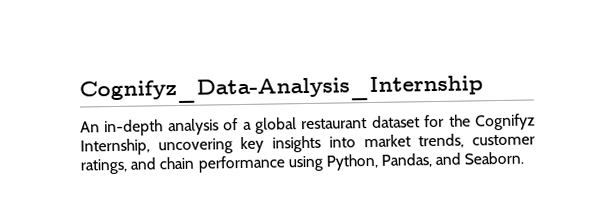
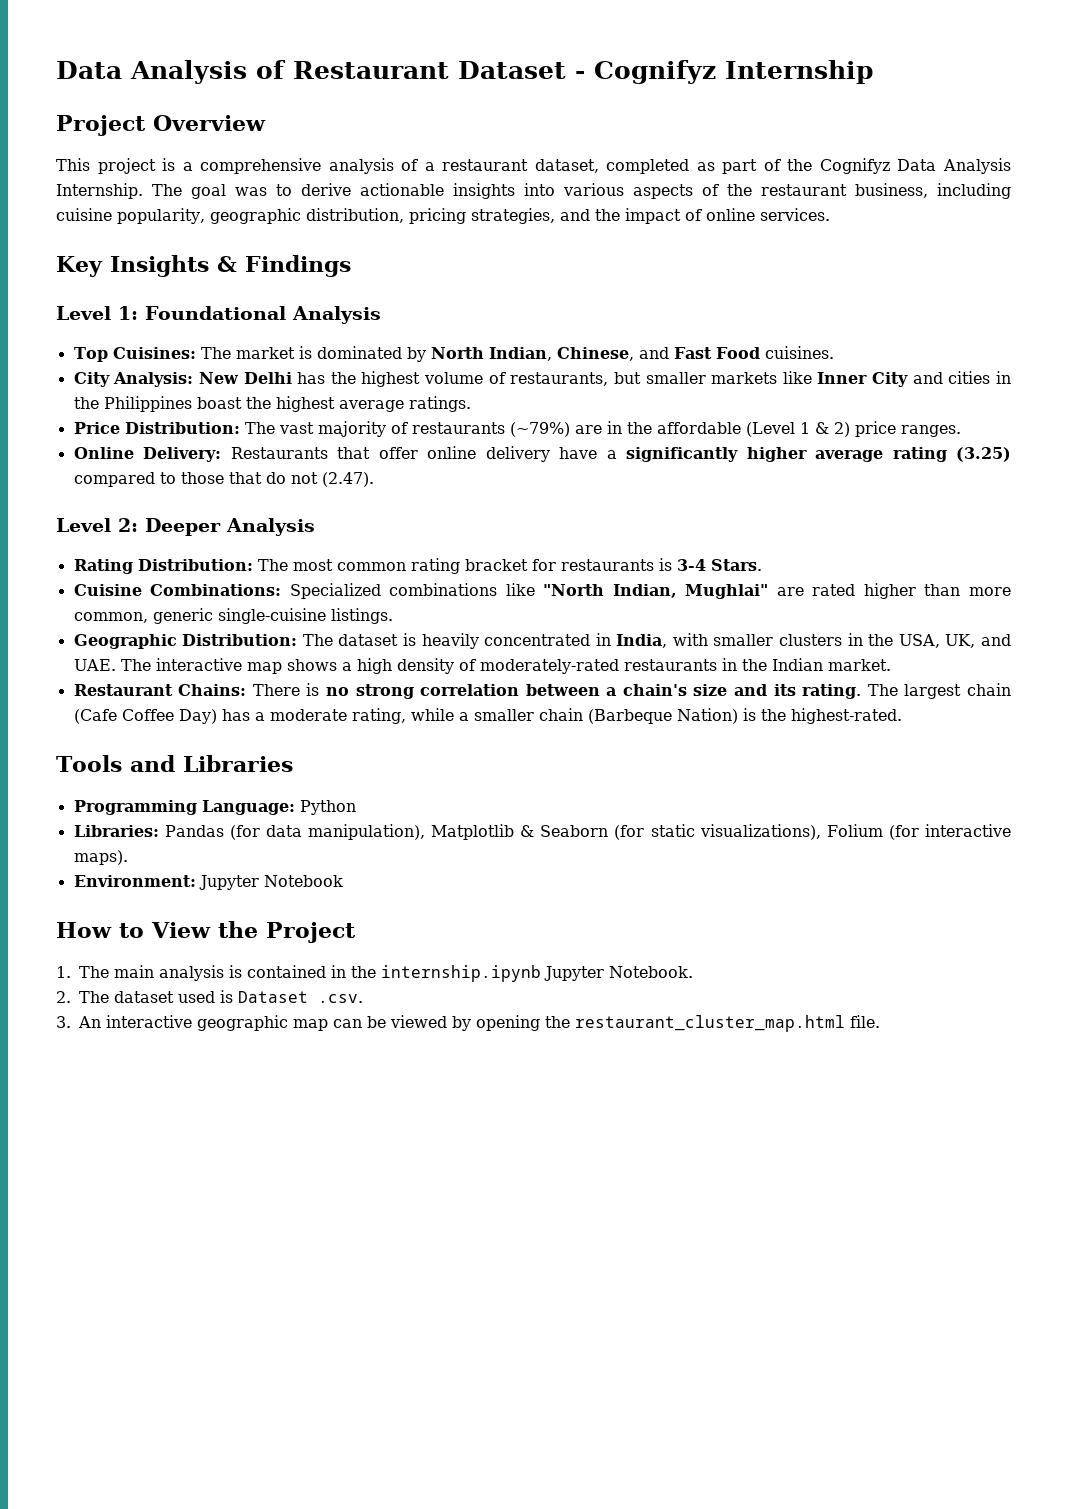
[79,75,483,105] [80,113,535,137] [80,133,535,156] [80,151,525,175] Cognifyz_Data-Analysis_Internship // An in-depth analysis of a global restaurant dataset for the Cognifyz Internship, uncovering key insights into market trends, customer ratings, and chain performance using Python, Pandas, and Seaborn. -> [56,60,873,84] [56,115,266,136] [56,158,1011,174] [56,183,1011,199] [56,208,830,224] [56,255,351,277] [56,306,381,324] [73,346,834,362] [73,371,1011,387] [73,396,471,412] [73,421,961,437] [73,446,1011,462] [73,472,374,487] [56,518,315,536] [73,558,762,574] [73,583,1011,599] [73,608,393,624] [73,633,1011,649] [73,658,891,674] [73,683,1011,699] [73,708,902,724] [56,755,293,772] [73,800,356,815] [73,824,1011,840] [73,850,128,865] [73,875,343,890] [56,921,356,943] [56,965,693,982] [56,990,363,1003] [56,1015,880,1032] Data Analysis of Restaurant Dataset - Cognifyz Internship // Project Overview // This project is a comprehensive analysis of a restaurant dataset, completed as part of the Cognifyz Data Analysis Internship. The goal was to derive actionable insights into various aspects of the restaurant business, including cuisine popularity, geographic distribution, pricing strategies, and the impact of online services. // Key Insights & Findings // Level 1: Foundational Analysis // Top Cuisines: The market is dominated by North Indian, Chinese, and Fast Food cuisines. // City Analysis: New Delhi has the highest volume of restaurants, but smaller markets like Inner City and cities in the Philippines boast the highest average ratings. // Price Distribution: The vast majority of restaurants (~79%) are in the affordable (Level 1 & 2) price ranges. // Online Delivery: Restaurants that offer online delivery have a significantly higher average rating (3.25) compared to those that do not (2.47). // Level 2: Deeper Analysis // Rating Distribution: The most common rating bracket for restaurants is 3-4 Stars. // Cuisine Combinations: Specialized combinations like "North Indian, Mughlai" are rated higher than more common, generic single-cuisine listings. // Geographic Distribution: The dataset is heavily concentrated in India, with smaller clusters in the USA, UK, and UAE. The interactive map shows a high density of moderately-rated restaurants in the Indian market. // Restaurant Chains: There is no strong correlation between a chain's size and its rating. The largest chain (Cafe Coffee Day) has a moderate rating, while a smaller chain (Barbeque Nation) is the highest-rated. // Tools and Libraries // Programming Language: Python // Libraries: Pandas (for data manipulation), Matplotlib & Seaborn (for static visualizations), Folium (for interactive maps). // Environment: Jupyter Notebook // How to View the Project // 1. The main analysis is contained in the internship.ipynb Jupyter Notebook. // 2. The dataset used is Dataset .csv. // 3. An interactive geographic map can be viewed by opening the restaurant_cluster_map.html file.

